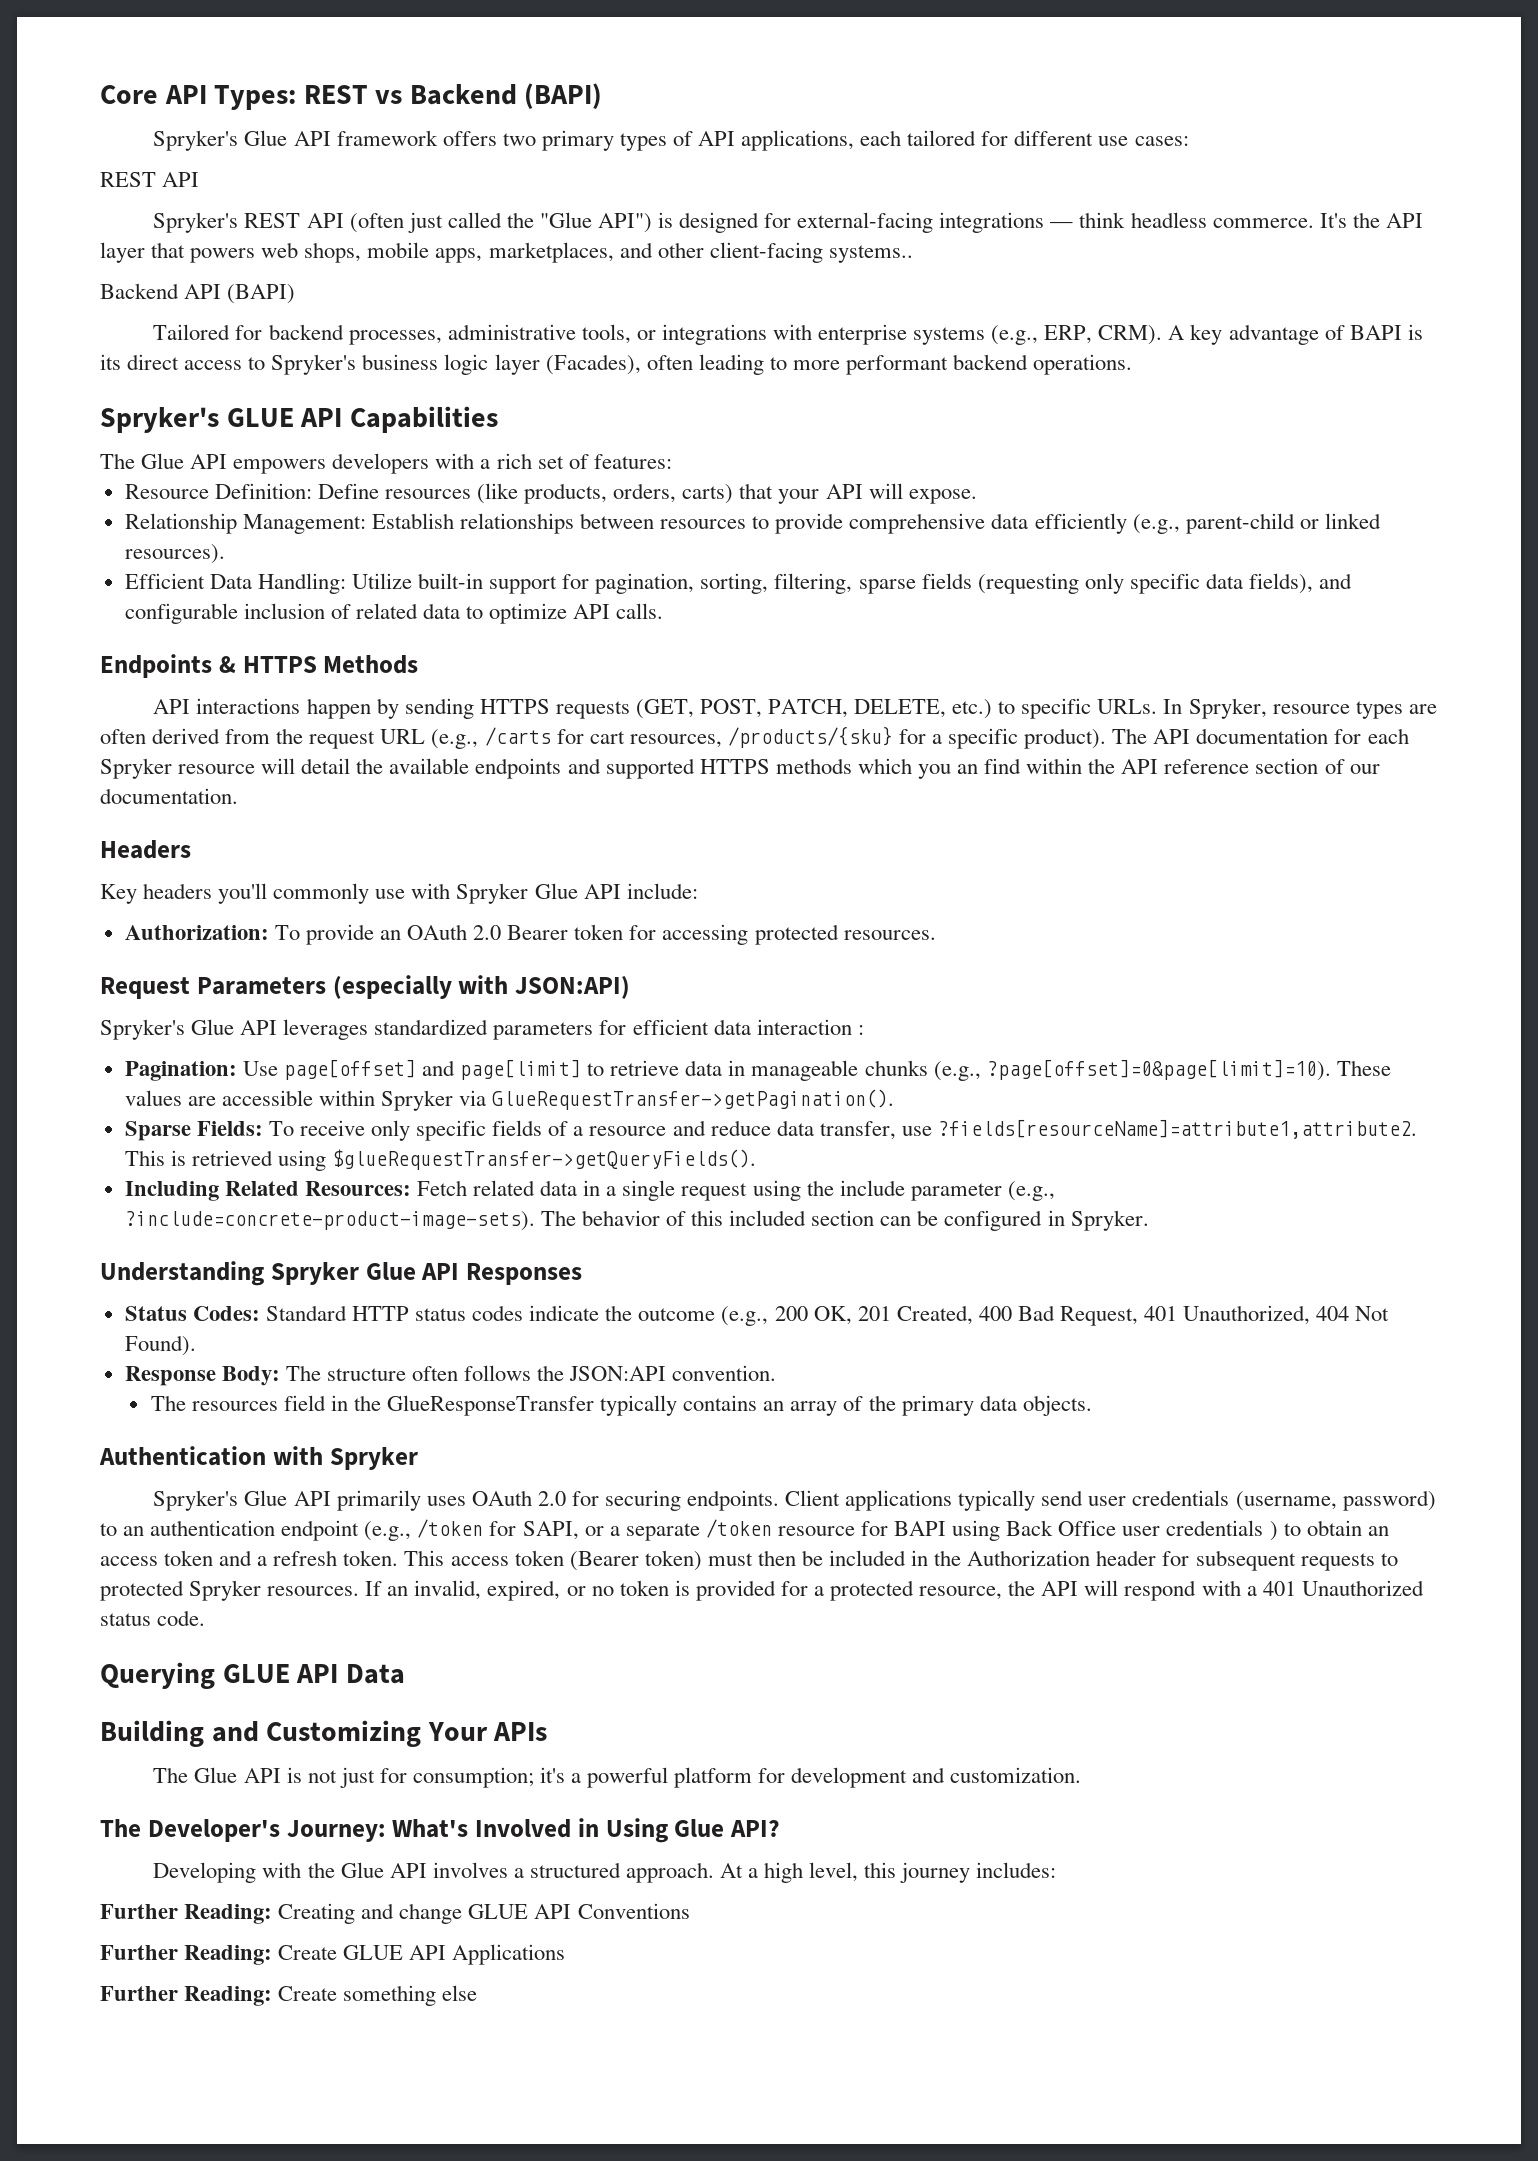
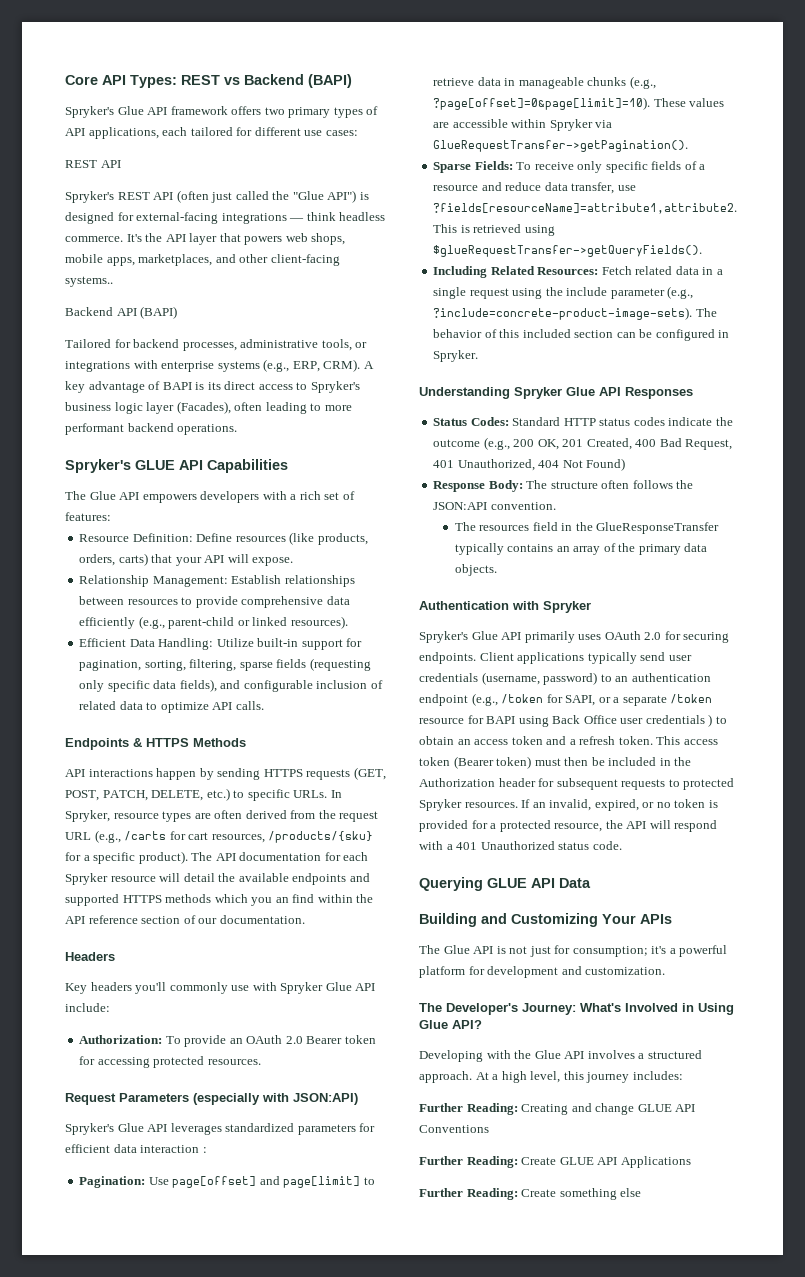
[124,1335,196,1356] Found). -> [586,458,626,471] Found)

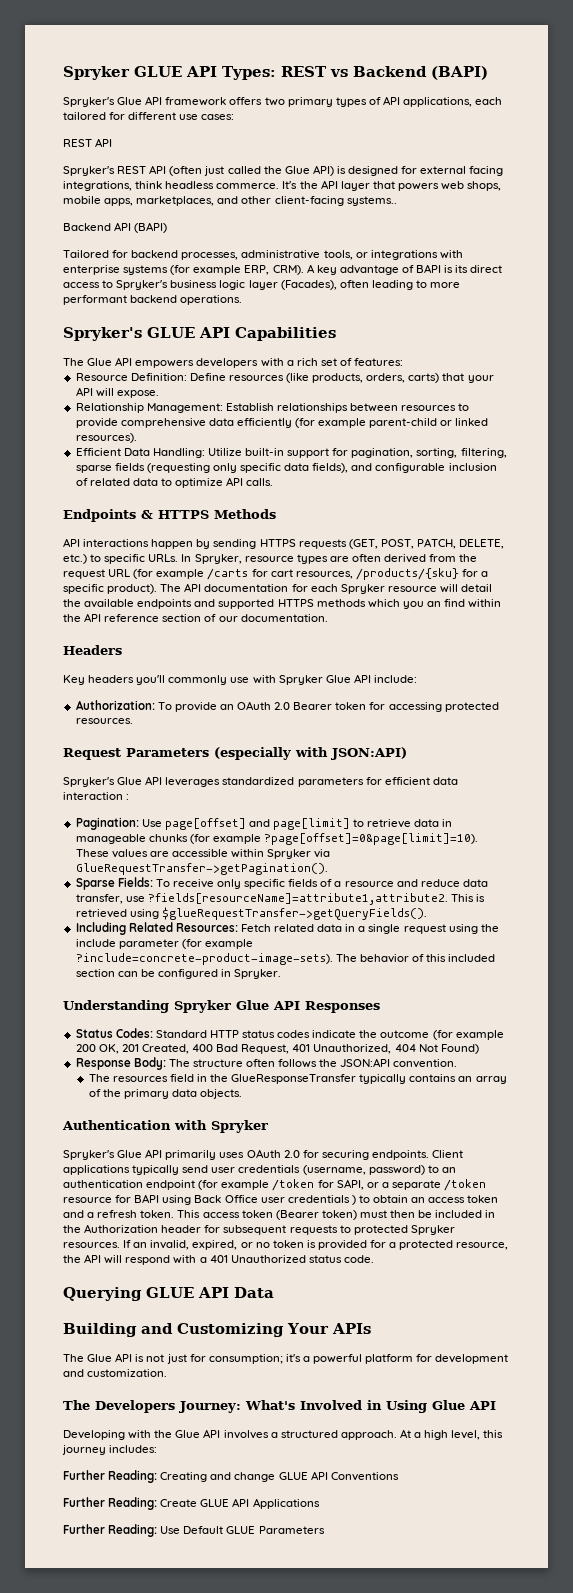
[65,75,98,85] Core -> [63,66,182,80] Spryker GLUE
[292,190,357,203] "Glue API") -> [284,165,334,176] Glue API)
[136,212,305,224] external-facing integrations — -> [420,166,504,176] [63,181,132,191] external facing integrations,
[263,359,290,372] (e.g., -> [170,265,242,275] (for example
[138,616,165,629] (e.g., -> [295,418,367,428] (for example
[94,830,121,843] (e.g., -> [133,569,205,579] (for example
[629,76,656,89] (e.g., -> [189,834,261,844] (for example
[667,286,694,299] (e.g., -> [181,939,253,949] (for example
[483,437,510,450] (e.g., -> [432,1030,504,1040] (for example
[471,693,498,706] (e.g., -> [198,1180,270,1190] (for example
[446,1003,518,1015] Developer's -> [95,1400,175,1413] Developers
[452,1020,482,1029] API? -> [469,1401,496,1410] API
[521,1188,642,1200] Create something else -> [160,1526,325,1534] Use Default GLUE Parameters

